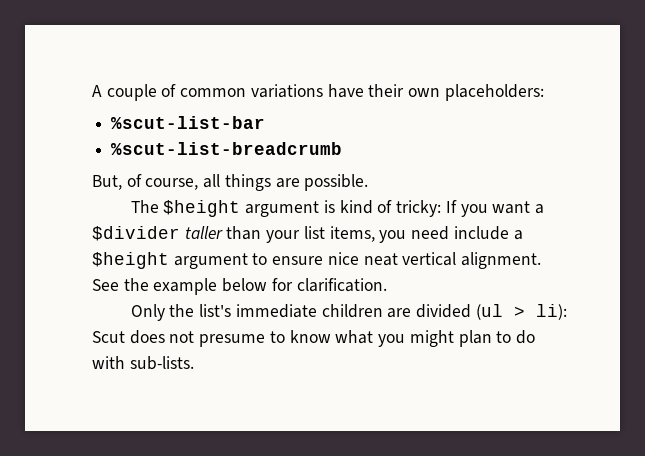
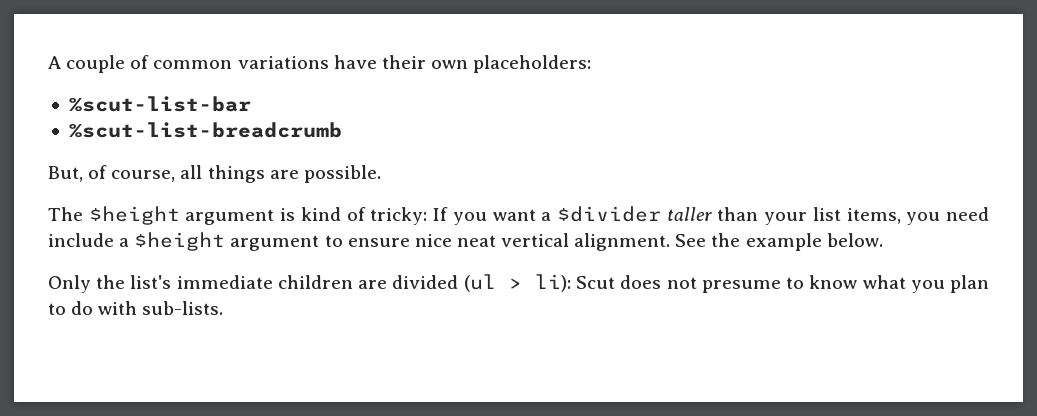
[222,278,387,292] below for clarification. -> [826,233,883,247] below.
[409,330,454,347] might -> (945, 286) none

